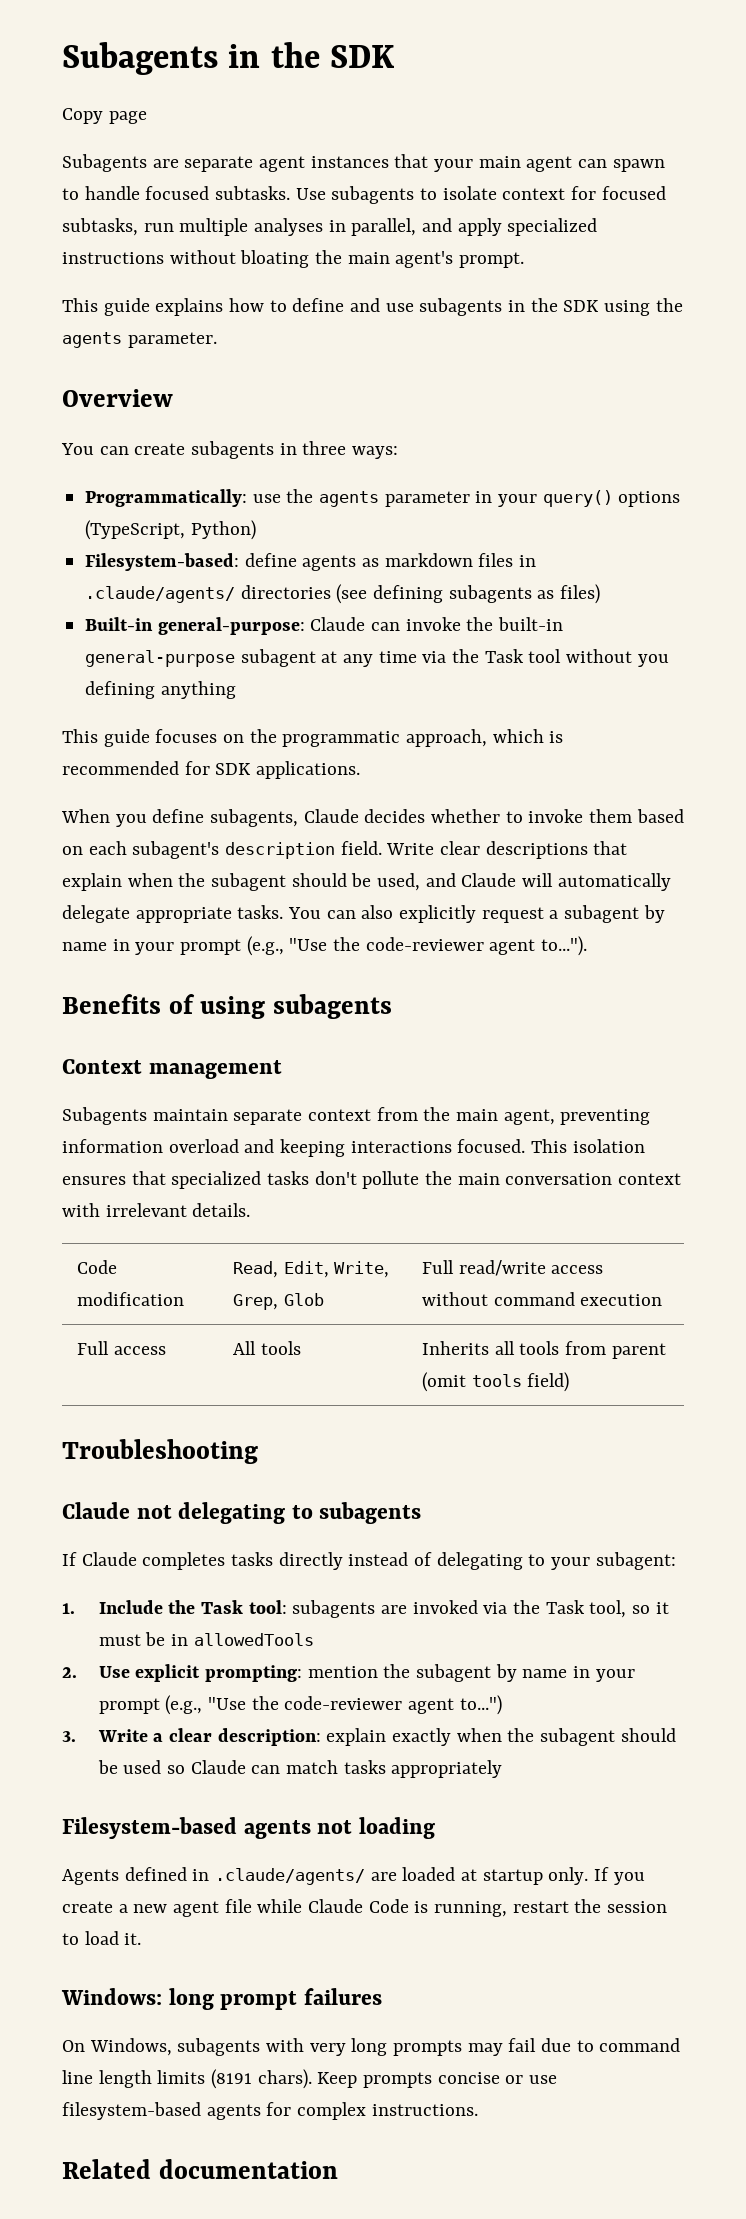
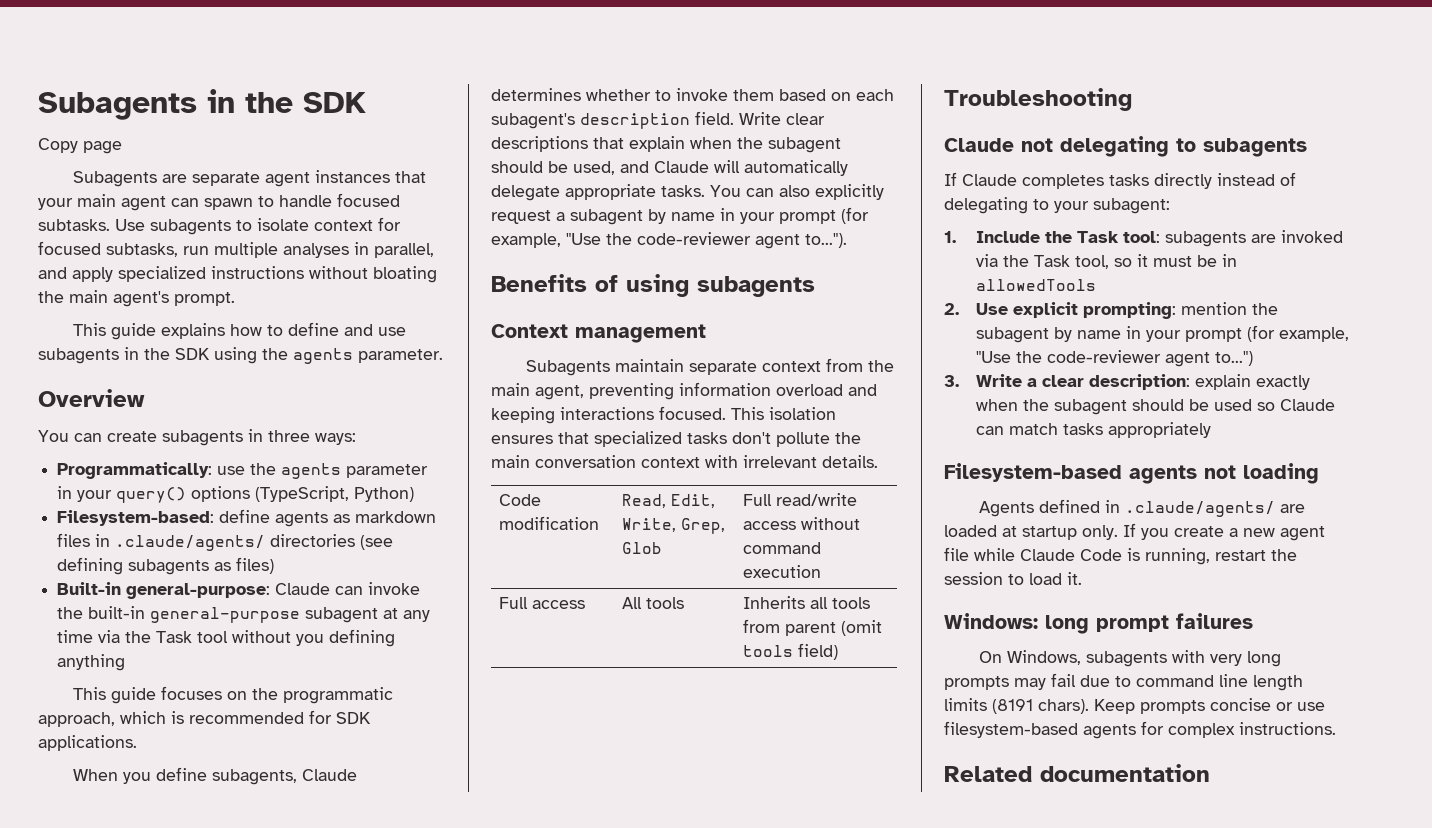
[364,809,426,823] decides -> [491,88,581,101] determines
[246,936,284,956] (e.g., -> [841,207,869,224] [491,233,561,248] (for example,
[165,1695,203,1715] (e.g., -> [1247,325,1350,342] (for example,

